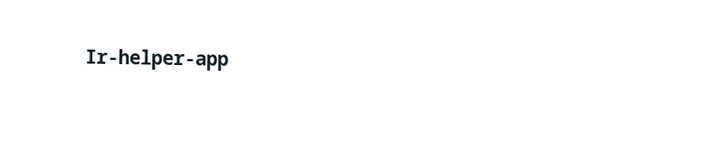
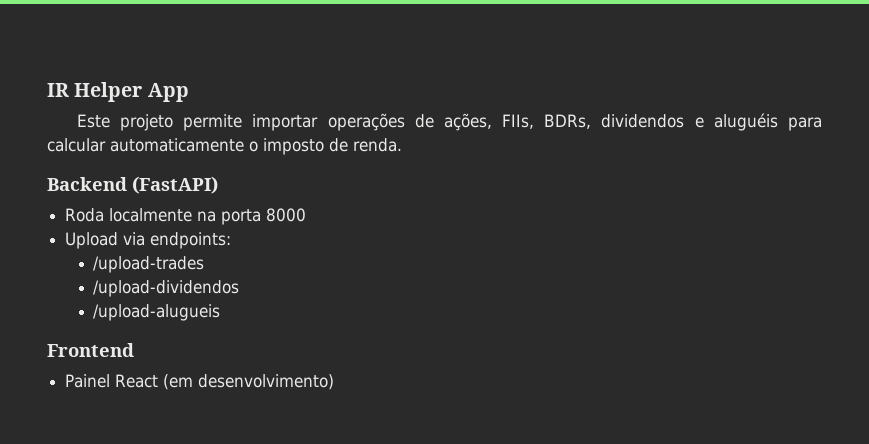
[85,48,229,71] Ir-helper-app -> [47,82,189,102] [76,113,822,131] [47,138,402,155] [47,176,218,194] [65,208,307,225] [65,232,232,249] [93,256,205,273] [93,280,240,297] [93,304,221,321] [47,343,134,357] [65,374,335,390] IR Helper App // Este projeto permite importar operações de ações, FIIs, BDRs, dividendos e aluguéis para calcular automaticamente o imposto de renda. // Backend (FastAPI) // Roda localmente na porta 8000 // Upload via endpoints: // /upload-trades // /upload-dividendos // /upload-alugueis // Frontend // Painel React (em desenvolvimento)

